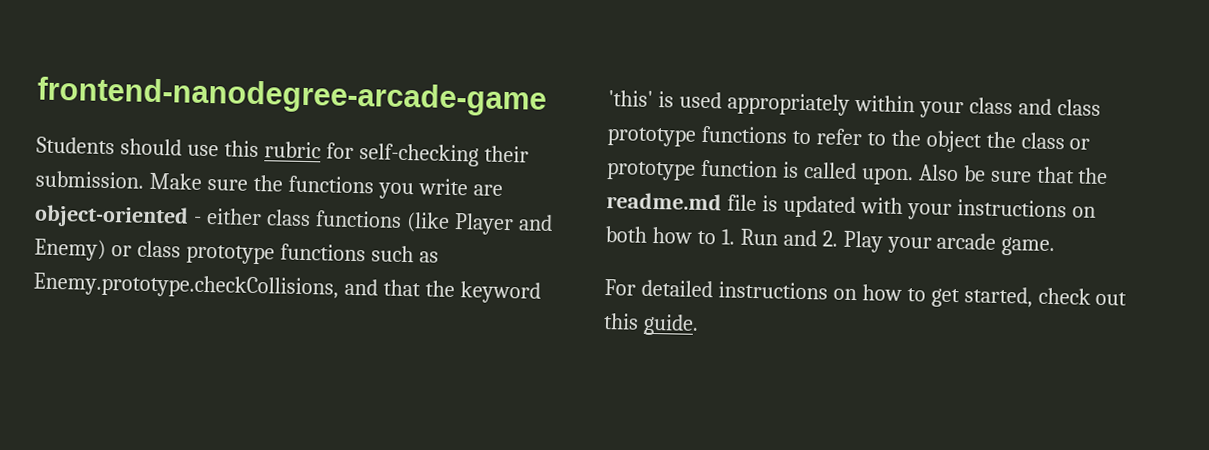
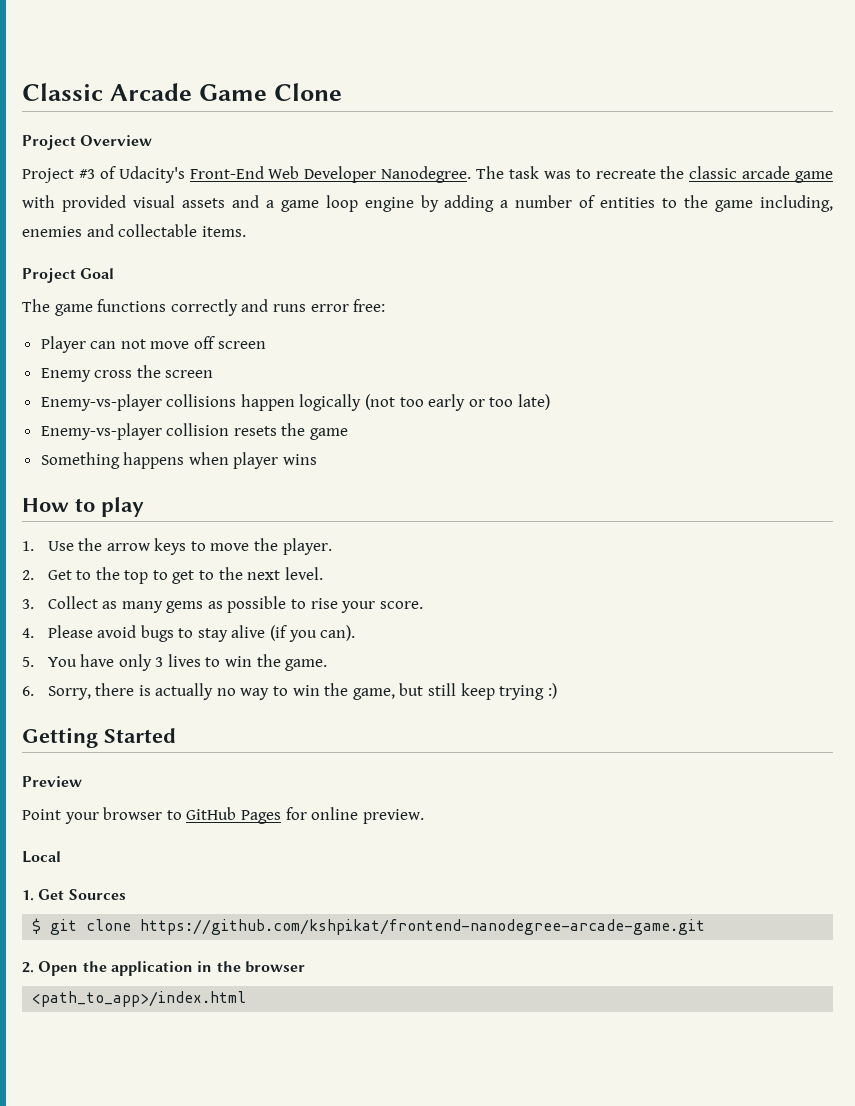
[37,76,547,117] [36,136,529,167] [35,170,503,200] [34,204,553,236] [34,238,439,265] [33,272,541,304] [608,90,1101,119] [607,125,1091,153] [606,159,1109,186] [606,192,1096,220] [605,226,1056,257] [604,279,1128,308] [603,313,699,336] frontend-nanodegree-arcade-game // Students should use this rubric for self-checking their submission. Make sure the functions you write are object-oriented - either class functions (like Player and Enemy) or class prototype functions such as Enemy.prototype.checkCollisions, and that the keyword 'this' is used appropriately within your class and class prototype functions to refer to the object the class or prototype function is called upon. Also be sure that the readme.md file is updated with your instructions on both how to 1. Run and 2. Play your arcade game. // For detailed instructions on how to get started, check out this guide. -> [22,83,342,101] [22,135,153,150] [22,166,833,183] [22,195,834,212] [22,224,246,237] [22,268,115,283] [22,299,386,316] [40,336,266,353] [40,365,214,382] [40,394,551,411] [40,423,349,440] [40,452,318,469] [22,497,144,517] [22,538,332,555] [22,567,323,584] [22,596,423,613] [22,625,356,642] [22,654,328,671] [22,683,557,700] [22,727,176,748] [22,776,82,787] [22,807,424,824] [22,851,61,863] [22,889,126,901] [32,918,706,935] [22,961,305,976] [32,991,247,1007] Classic Arcade Game Clone // Project Overview // Project #3 of Udacity's Front-End Web Developer Nanodegree. The task was to recreate the classic arcade game with provided visual assets and a game loop engine by adding a number of entities to the game including, enemies and collectable items. // Project Goal // The game functions correctly and runs error free: // Player can not move off screen // Enemy cross the screen // Enemy-vs-player collisions happen logically (not too early or too late) // Enemy-vs-player collision resets the game // Something happens when player wins // How to play // 1. Use the arrow keys to move the player. // 2. Get to the top to get to the next level. // 3. Collect as many gems as possible to rise your score. // 4. Please avoid bugs to stay alive (if you can). // 5. You have only 3 lives to win the game. // 6. Sorry, there is actually no way to win the game, but still keep trying :) // Getting Started // Preview // Point your browser to GitHub Pages for online preview. // Local // 1. Get Sources // $ git clone https://github.com/kshpikat/frontend-nanodegree-arcade-game.git // 2. Open the application in the browser // <path_to_app>/index.html

